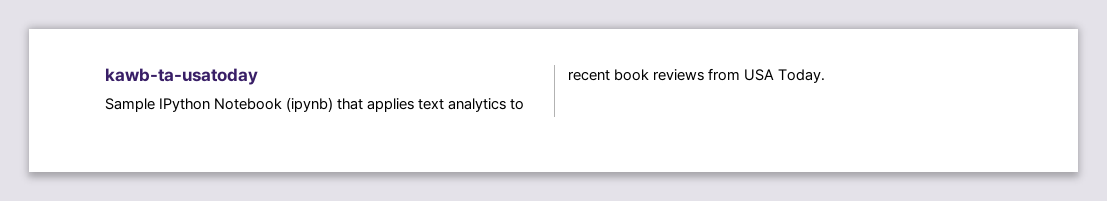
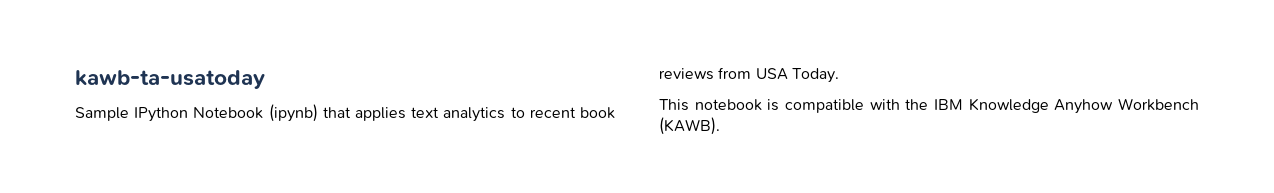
(826, 76) none -> [659,98,1199,114] [659,117,720,135] // This notebook is compatible with the IBM Knowledge Anyhow Workbench (KAWB).

